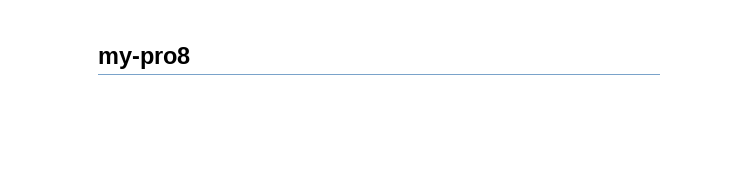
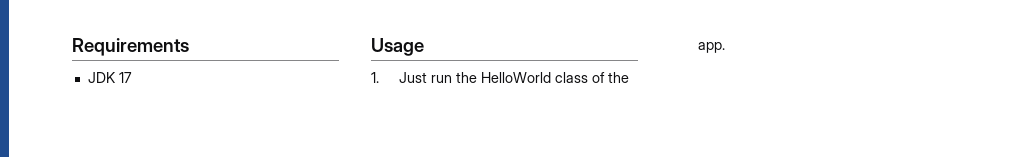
[98,47,190,69] my-pro8 -> [72,38,189,56] [87,72,132,83] [371,38,424,56] [371,72,630,83] [698,42,726,53] Requirements // JDK 17 // Usage // 1. Just run the HelloWorld class of the app.

